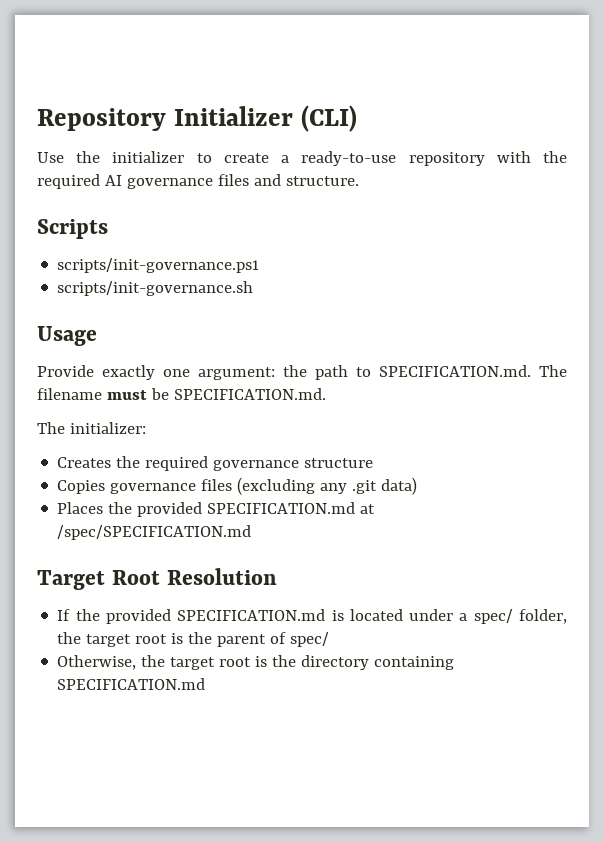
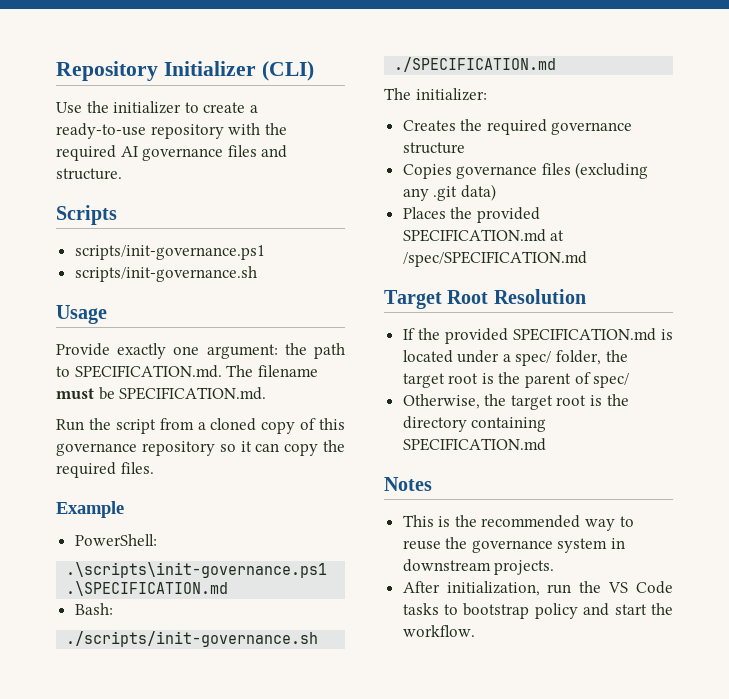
(326, 394) none -> [56,418,345,434] [56,440,345,456] [56,462,154,478] [56,501,124,518] [74,534,157,546] [66,562,328,578] [66,581,229,596] [74,603,113,615] [66,631,319,647] [394,57,557,72] // Run the script from a cloned copy of this governance repository so it can copy the required files. // Example // PowerShell: // .\scripts\init-governance.ps1 .\SPECIFICATION.md // Bash: // ./scripts/init-governance.sh ./SPECIFICATION.md
(206, 684) none -> [384,477,432,491] [402,515,634,531] [402,537,626,553] [402,559,555,575] [402,581,673,596] [402,603,673,619] [402,625,475,637] // Notes // This is the recommended way to reuse the governance system in downstream projects. // After initialization, run the VS Code tasks to bootstrap policy and start the workflow.

